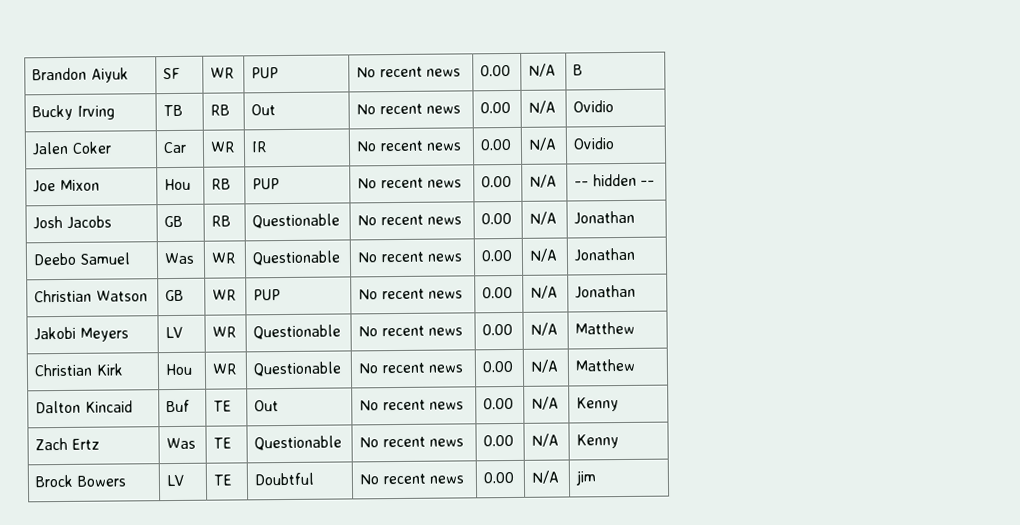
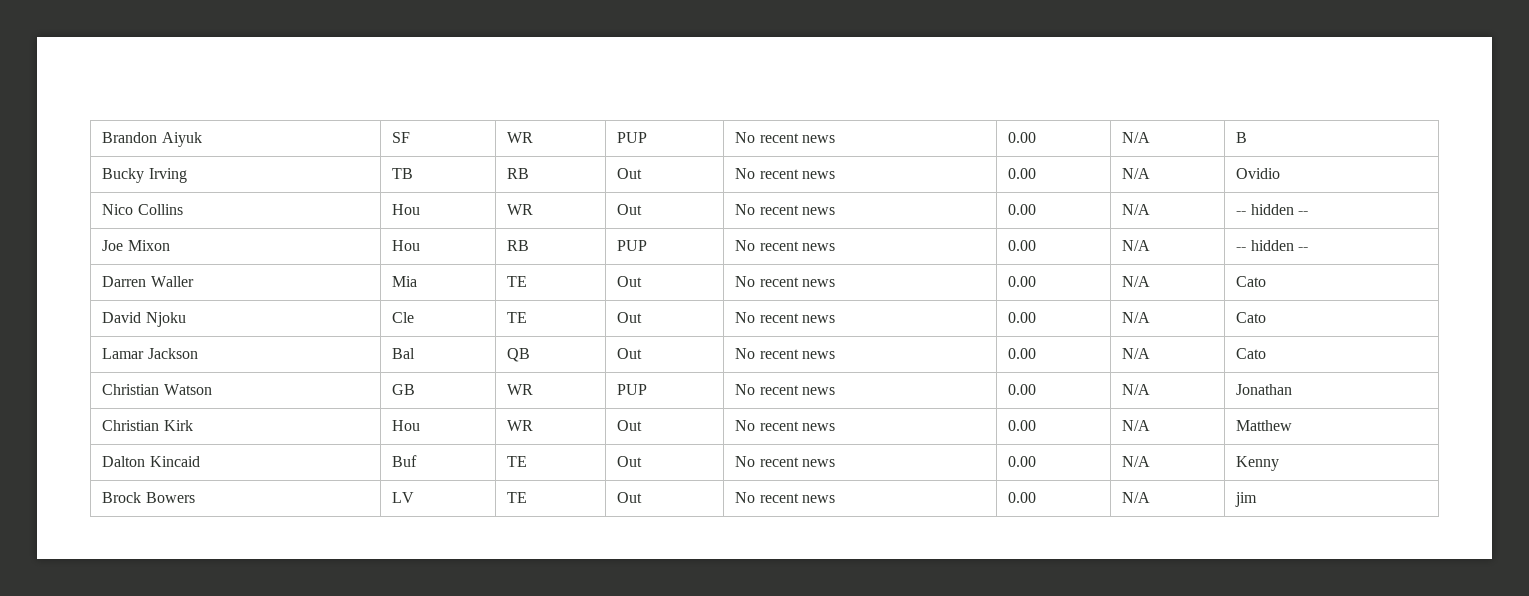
[32,141,112,156] [163,141,188,154] [210,141,237,153] [251,141,269,153] [356,140,462,152] [480,138,512,151] [528,137,558,151] [573,137,615,150] Jalen Coker | Car | WR | IR | No recent news | 0.00 | N/A | Ovidio -> [102,204,183,215] [392,204,421,215] [507,204,534,215] [617,204,643,215] [735,204,835,215] [1008,204,1037,215] [1122,204,1151,215] [1236,204,1308,215] Nico Collins | Hou | WR | Out | No recent news | 0.00 | N/A | -- hidden --
[33,215,112,230] [164,215,184,228] [211,215,232,227] [252,213,341,229] [357,214,462,226] [481,212,513,225] [529,211,558,225] [574,210,636,225] [33,252,131,266] [164,252,195,265] [211,252,237,264] [252,250,342,266] [357,251,462,263] [481,249,513,262] [529,248,558,262] [574,247,636,262] Josh Jacobs | GB | RB | Questionable | No recent news | 0.00 | N/A | Jonathan // Deebo Samuel | Was | WR | Questionable | No recent news | 0.00 | N/A | Jonathan -> [102,276,194,287] [392,276,418,287] [507,276,528,287] [617,276,643,287] [735,276,835,287] [1008,276,1037,287] [1122,276,1151,287] [1236,276,1267,287] [102,312,186,327] [392,312,415,323] [507,312,528,323] [617,312,643,323] [735,312,835,323] [1008,312,1037,323] [1122,312,1151,323] [1236,312,1267,323] [102,348,198,359] [392,348,416,359] [507,348,531,362] [617,348,643,359] [735,348,835,359] [1008,348,1037,359] [1122,348,1151,359] [1236,348,1267,359] Darren Waller | Mia | TE | Out | No recent news | 0.00 | N/A | Cato // David Njoku | Cle | TE | Out | No recent news | 0.00 | N/A | Cato // Lamar Jackson | Bal | QB | Out | No recent news | 0.00 | N/A | Cato
[34,326,129,342] [165,326,184,339] [212,326,238,338] [253,324,342,340] [358,325,463,337] [482,323,514,336] [530,322,559,336] [575,321,636,335] // Jakobi Meyers | LV | WR | Questionable | No recent news | 0.00 | N/A | Matthew -> (1293, 389) none
[253,361,342,377] Questionable -> [617,420,643,431] Out
[35,437,100,451] [166,437,197,450] [213,437,233,449] [254,435,343,451] [359,436,464,448] [483,434,515,447] [531,433,560,447] [576,434,620,449] // Zach Ertz | Was | TE | Questionable | No recent news | 0.00 | N/A | Kenny -> (1280, 463) none
[254,472,315,486] Doubtful -> [617,492,643,503] Out

